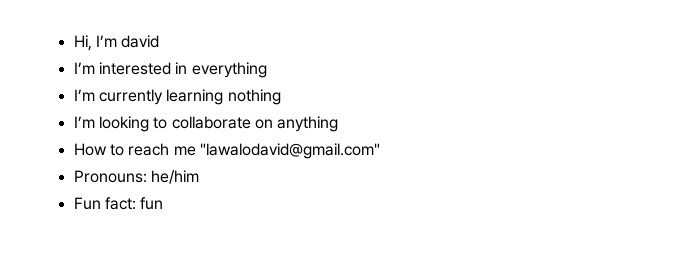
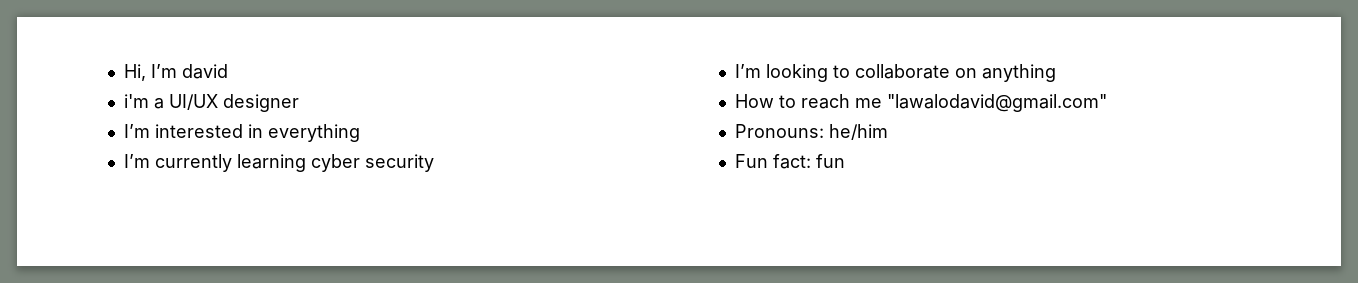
(160, 41) none -> [123,94,299,112] // i'm a UI/UX designer
[227,89,281,105] nothing -> [310,154,434,172] cyber security

